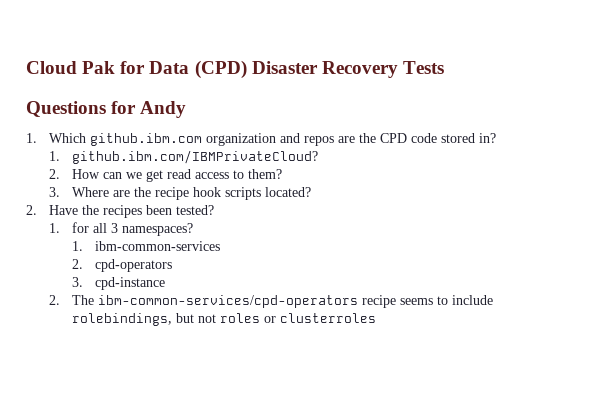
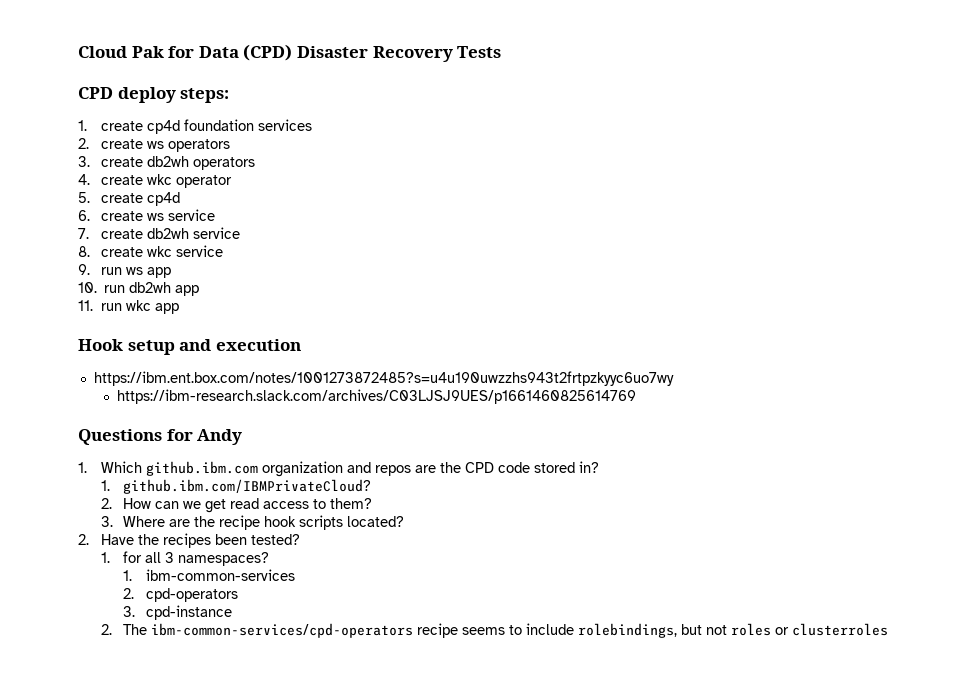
(444, 67) none -> [78,87,230,103] [78,119,312,134] [78,138,230,152] [78,156,255,170] [78,174,232,188] [78,192,180,206] [78,209,215,221] [78,227,240,239] [78,245,223,257] [78,264,171,278] [78,282,200,296] [78,300,179,314] [78,339,301,355] [93,371,674,386] [116,389,636,404] // CPD deploy steps: // 1. create cp4d foundation services // 2. create ws operators // 3. create db2wh operators // 4. create wkc operator // 5. create cp4d // 6. create ws service // 7. create db2wh service // 8. create wkc service // 9. run ws app // 10. run db2wh app // 11. run wkc app // Hook setup and execution // https://ibm.ent.box.com/notes/1001273872485?s=u4u190uwzzhs943t2frtpzkyyc6uo7wy // https://ibm-research.slack.com/archives/C03LJSJ9UES/p1661460825614769

